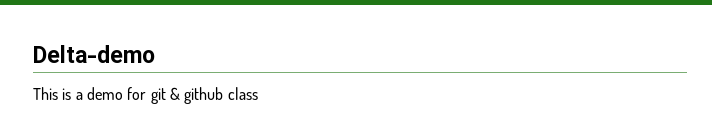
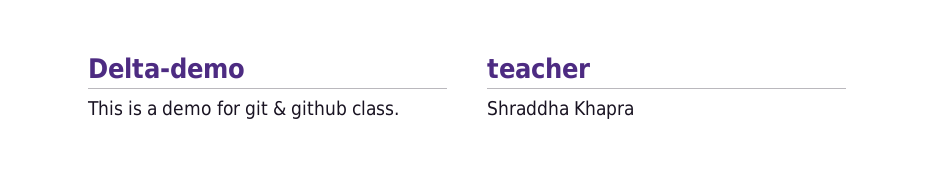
[227,87,258,100] class -> [352,100,400,116] [487,57,590,79] [487,100,635,119] class. // teacher // Shraddha Khapra

